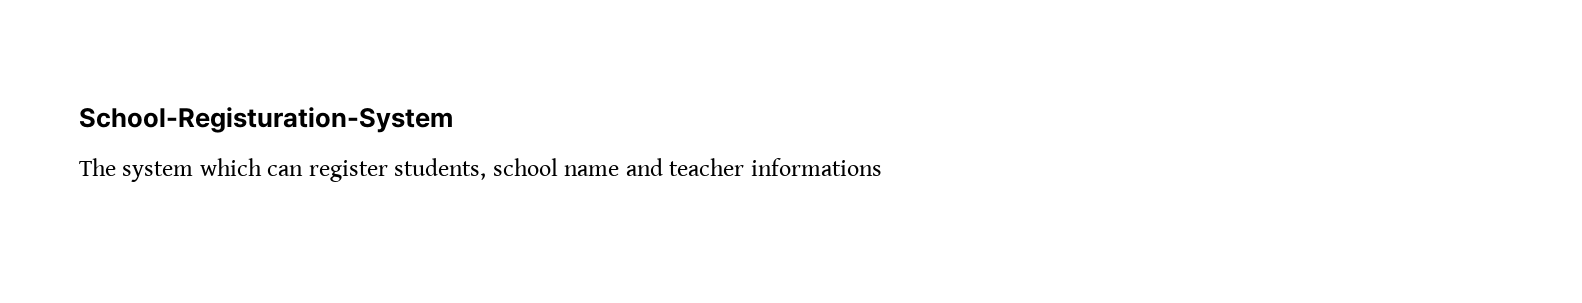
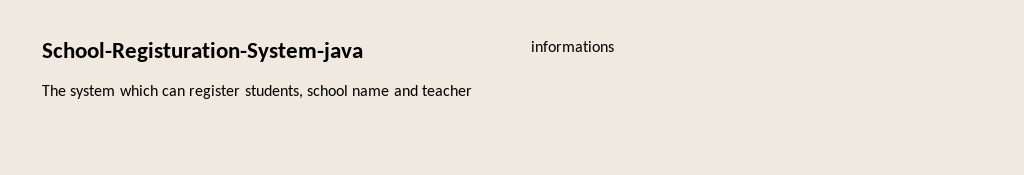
[79,107,453,133] School-Registuration-System -> [42,42,363,62] School-Registuration-System-java

